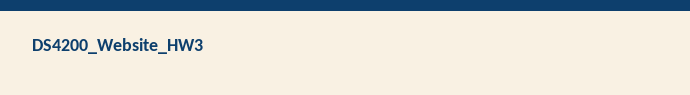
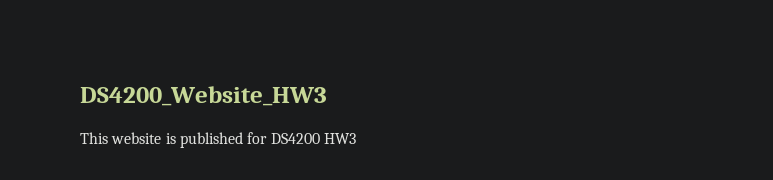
(203, 46) none -> [80,132,356,148] // This website is published for DS4200 HW3

